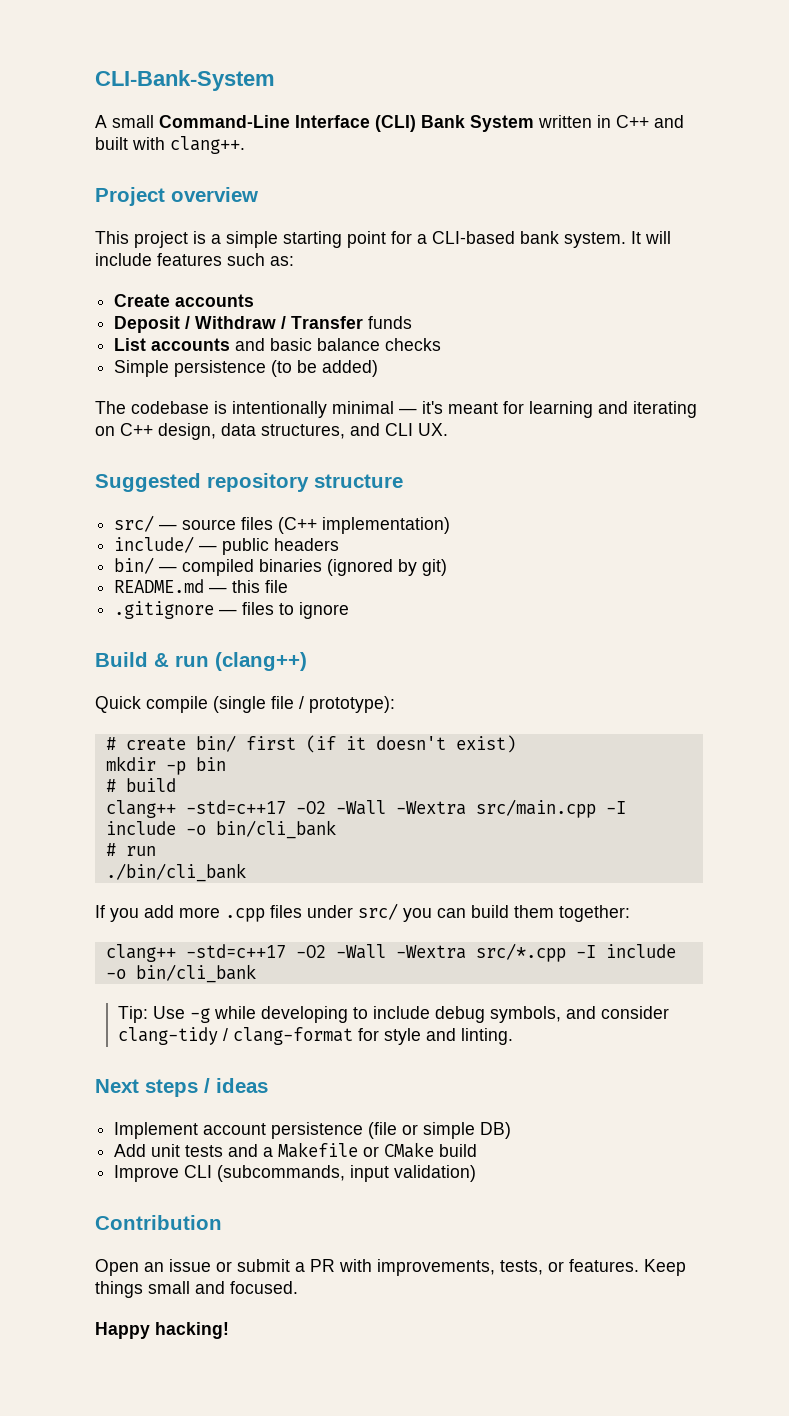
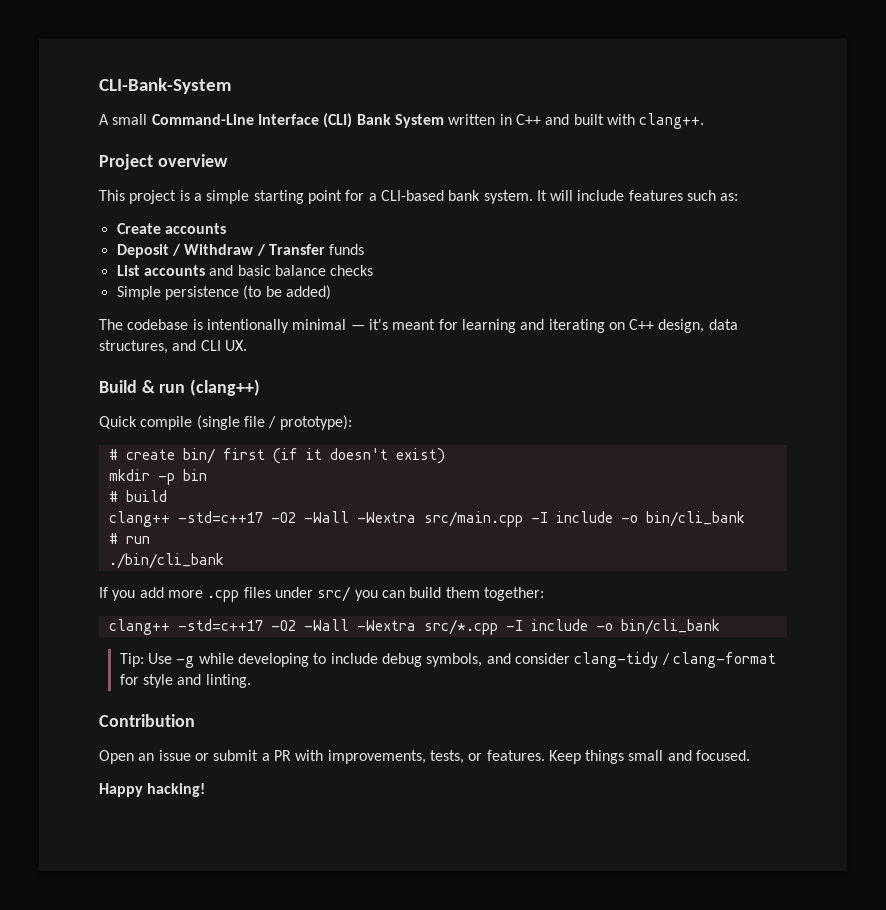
[95,473,403,492] [114,515,451,534] [114,536,340,555] [114,557,448,576] [114,579,289,593] [114,601,350,619] // Suggested repository structure // src/ — source files (C++ implementation) // include/ — public headers // bin/ — compiled binaries (ignored by git) // README.md — this file // .gitignore — files to ignore -> (247, 345) none
[95,1078,268,1097] [114,1122,512,1139] [114,1142,478,1158] [114,1165,477,1182] // Next steps / ideas // Implement account persistence (file or simple DB) // Add unit tests and a Makefile or CMake build // Improve CLI (subcommands, input validation) -> (251, 681) none

